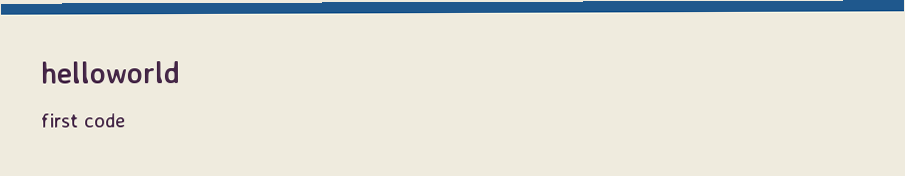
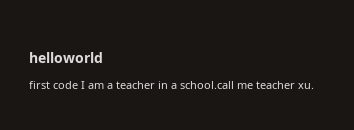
(126, 120) none -> [81,81,314,89] I am a teacher in a school.call me teacher xu.

